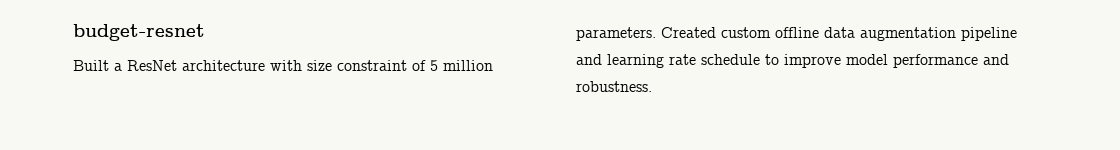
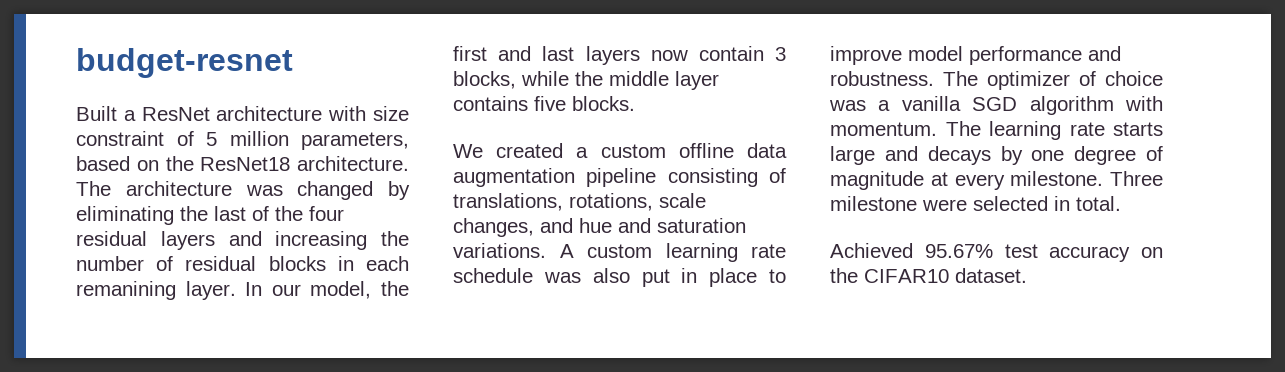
[576,27,716,41] parameters. Created -> [301,132,409,150] [76,156,409,171] [76,181,410,200] [76,206,344,225] [76,231,409,250] [76,256,409,271] [76,281,409,300] [453,46,786,65] [453,71,719,90] [453,96,635,111] [453,143,589,158] parameters, based on the ResNet18 architecture. The architecture was changed by eliminating the last of the four residual layers and increasing the number of residual blocks in each remanining layer. In our model, the first and last layers now contain 3 blocks, while the middle layer contains five blocks. // We created a
[576,54,760,68] and learning rate schedule -> [667,168,786,187] [453,193,706,211] [453,218,746,237] [453,243,786,262] [453,268,758,287] consisting of translations, rotations, scale changes, and hue and saturation variations. A custom learning rate schedule was also put in place
(652, 86) none -> [943,71,1163,90] [829,96,1163,115] [830,121,1163,140] [830,146,1163,165] [830,171,1163,190] [830,196,1121,211] [830,243,1163,262] [830,268,1027,283] The optimizer of choice was a vanilla SGD algorithm with momentum. The learning rate starts large and decays by one degree of magnitude at every milestone. Three milestone were selected in total. // Achieved 95.67% test accuracy on the CIFAR10 dataset.

